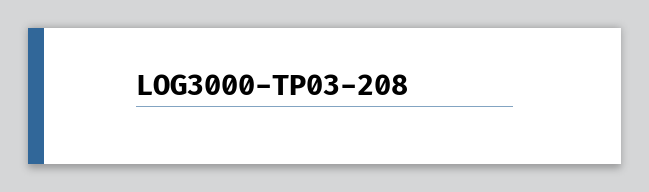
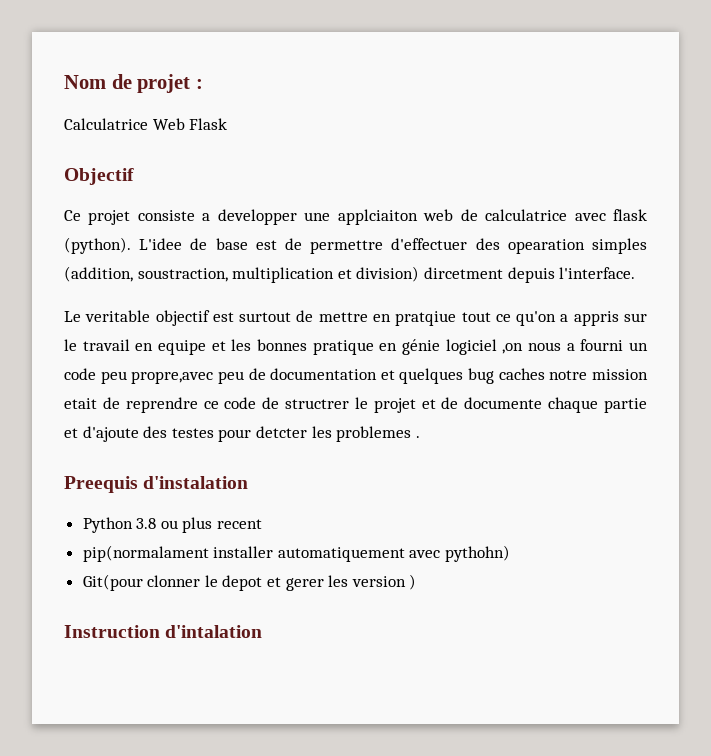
[136,74,408,95] LOG3000-TP03-208 -> [64,74,203,93] [64,118,228,130] [64,168,134,185] [64,209,647,225] [64,237,647,254] [64,266,636,283] [64,310,647,326] [64,339,648,355] [64,368,648,384] [64,397,647,413] [64,426,420,442] [64,476,249,493] [82,517,263,533] [82,545,511,562] [82,574,417,591] [64,625,263,638] Nom de projet : // Calculatrice Web Flask // Objectif // Ce projet consiste a developper une applciaiton web de calculatrice avec flask (python). L'idee de base est de permettre d'effectuer des opearation simples (addition, soustraction, multiplication et division) dircetment depuis l'interface. // Le veritable objectif est surtout de mettre en pratqiue tout ce qu'on a appris sur le travail en equipe et les bonnes pratique en génie logiciel ,on nous a fourni un code peu propre,avec peu de documentation et quelques bug caches notre mission etait de reprendre ce code de structrer le projet et de documente chaque partie et d'ajoute des testes pour detcter les problemes . // Preequis d'instalation // Python 3.8 ou plus recent // pip(normalament installer automatiquement avec pythohn) // Git(pour clonner le depot et gerer les version ) // Instruction d'intalation

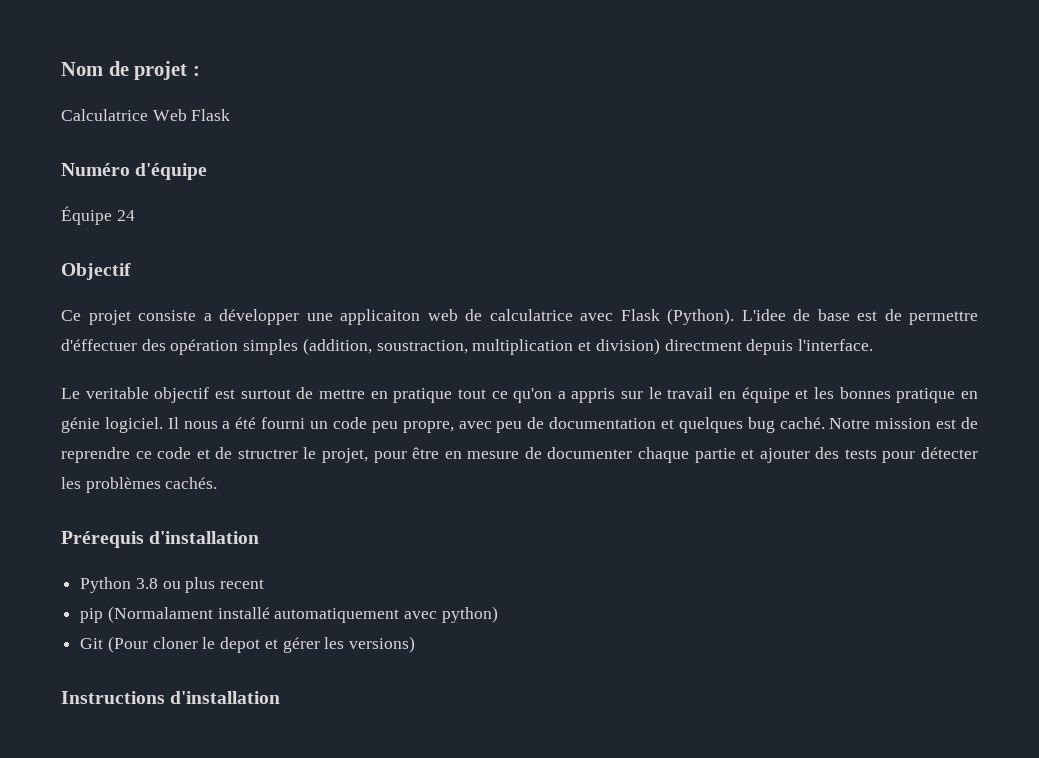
(228, 124) none -> [61,163,208,180] [61,206,135,225] // Numéro d'équipe // Équipe 24
[217,209,418,225] developper une applciaiton -> [219,309,420,325] développer une applicaiton
[613,209,647,221] [64,237,131,254] flask (python). -> [620,308,734,325] Flask (Python).
[391,238,585,254] d'effectuer des opearation -> [61,339,239,355] d'éffectuer des opération
[423,267,503,279] dircetment -> [664,339,742,351] directment
[395,311,457,326] pratqiue -> [393,388,453,403] pratique
[158,340,206,355] equipe -> [741,387,790,403] équipe
[445,339,524,355] logiciel ,on -> [104,417,179,433] logiciel. Il
(575, 347) none -> [235,417,257,429] été
[131,371,214,384] propre,avec -> [402,421,492,433] propre, avec
[498,368,648,380] [64,398,97,409] caches notre mission etait -> [779,417,957,429] caché. Notre mission est
(257, 403) none -> [196,449,210,459] et
[373,397,647,413] [64,426,420,442] [64,476,249,493] projet et de documente chaque partie et d'ajoute des testes pour detcter les problemes . // Preequis d'instalation -> [322,447,978,463] [61,477,218,493] [61,531,260,548] projet, pour être en mesure de documenter chaque partie et ajouter des tests pour détecter les problèmes cachés. // Prérequis d'installation
[82,545,511,562] [82,574,417,591] [64,625,263,638] pip(normalament installer automatiquement avec pythohn) // Git(pour clonner le depot et gerer les version ) // Instruction d'intalation -> [80,606,498,623] [80,636,416,653] [61,691,281,704] pip (Normalament installé automatiquement avec python) // Git (Pour cloner le depot et gérer les versions) // Instructions d'installation

